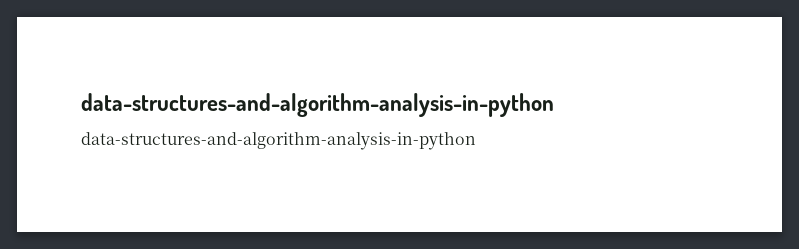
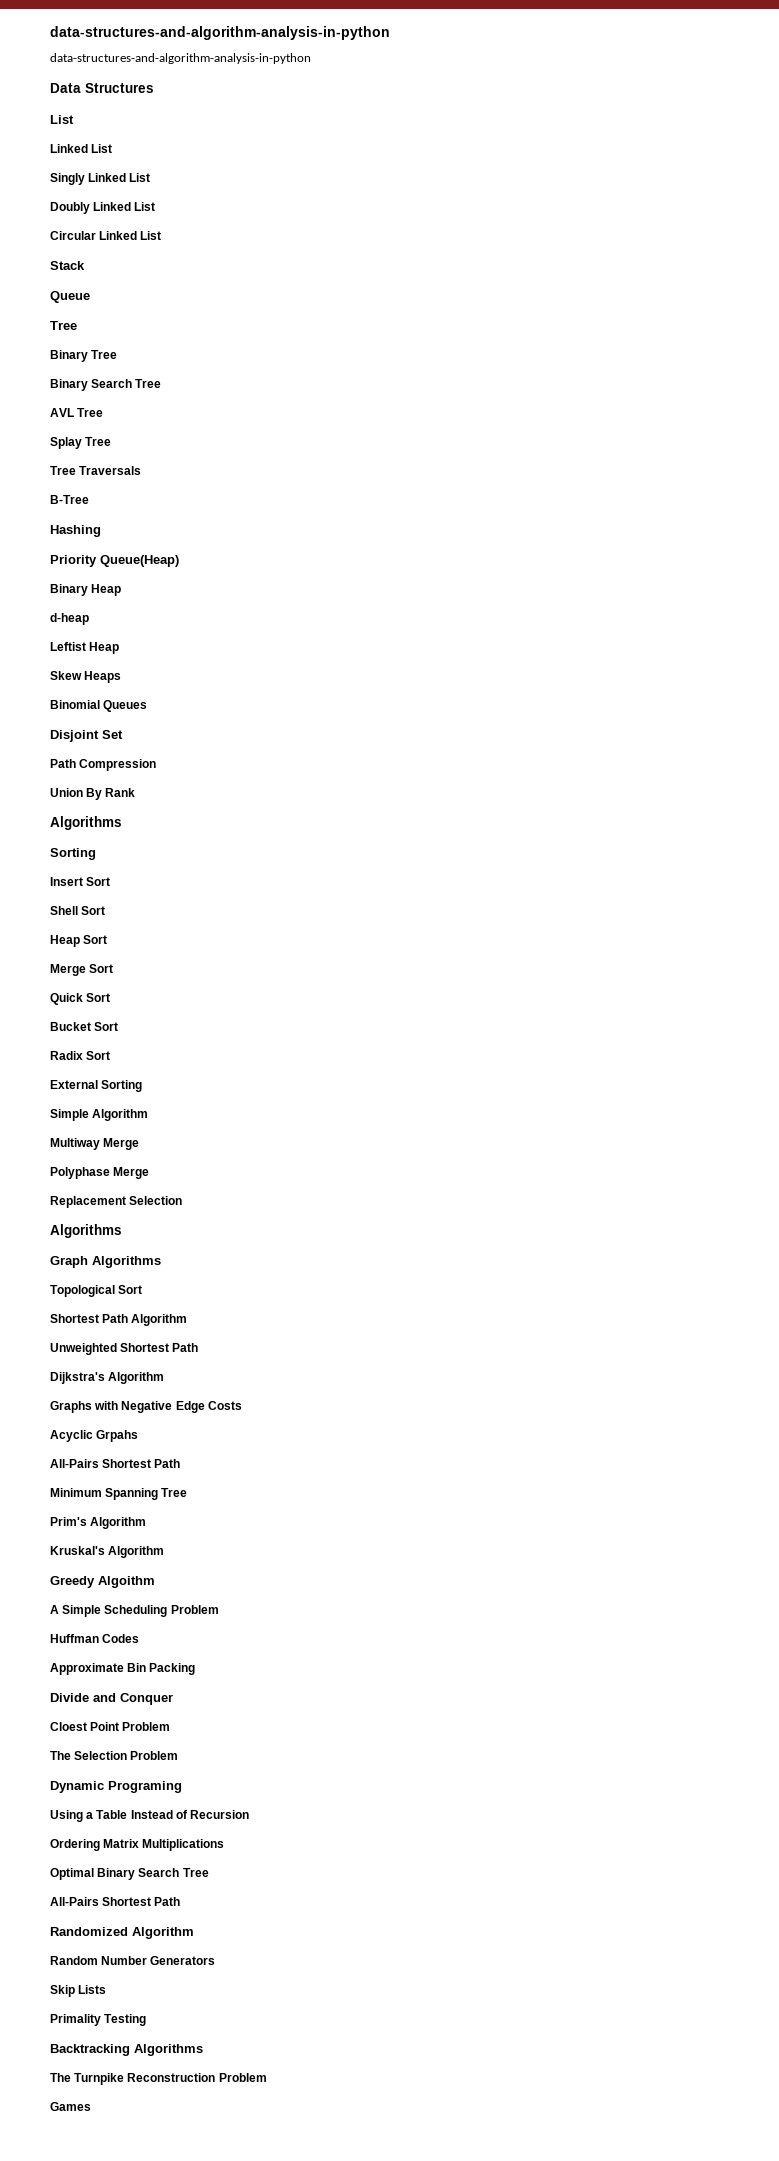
(476, 141) none -> [50,83,154,93] [50,115,74,124] [50,144,113,153] [50,173,151,185] [50,202,156,214] [50,231,162,240] [50,261,85,270] [50,291,90,303] [50,321,77,330] [50,350,118,362] [50,379,162,391] [50,408,104,417] [50,437,112,449] [50,466,142,475] [50,495,89,504] [50,525,101,537] [50,555,179,567] [50,584,122,596] [50,613,89,625] [50,642,120,654] [50,671,122,683] [50,700,148,712] [50,730,123,742] [50,759,157,771] [50,788,136,800] [50,816,122,830] [50,848,96,860] [50,877,111,886] [50,906,106,915] [50,935,108,947] [50,964,114,976] [50,993,111,1005] [50,1022,119,1031] [50,1051,111,1060] [50,1080,143,1092] [50,1109,149,1121] [50,1138,140,1150] [50,1167,150,1179] [50,1196,183,1208] [50,1224,122,1238] [50,1256,161,1268] [50,1285,143,1297] [50,1314,188,1326] [50,1343,199,1355] [50,1372,165,1384] [50,1401,242,1413] [50,1430,139,1442] [50,1459,181,1468] [50,1488,188,1500] [50,1517,147,1529] [50,1546,165,1558] [50,1576,155,1588] [50,1605,219,1617] [50,1634,140,1643] [50,1663,196,1675] [50,1693,173,1705] [50,1722,171,1731] [50,1751,179,1760] [50,1781,182,1793] [50,1810,250,1822] [50,1839,225,1851] [50,1868,209,1880] [50,1897,181,1906] [50,1927,194,1939] [50,1956,216,1965] [50,1985,107,1997] [50,2014,147,2026] [50,2044,203,2056] [50,2073,267,2085] [50,2102,91,2111] // Data Structures // List // Linked List // Singly Linked List // Doubly Linked List // Circular Linked List // Stack // Queue // Tree // Binary Tree // Binary Search Tree // AVL Tree // Splay Tree // Tree Traversals // B-Tree // Hashing // Priority Queue(Heap) // Binary Heap // d-heap // Leftist Heap // Skew Heaps // Binomial Queues // Disjoint Set // Path Compression // Union By Rank // Algorithms // Sorting // Insert Sort // Shell Sort // Heap Sort // Merge Sort // Quick Sort // Bucket Sort // Radix Sort // External Sorting // Simple Algorithm // Multiway Merge // Polyphase Merge // Replacement Selection // Algorithms // Graph Algorithms // Topological Sort // Shortest Path Algorithm // Unweighted Shortest Path // Dijkstra's Algorithm // Graphs with Negative Edge Costs // Acyclic Grpahs // All-Pairs Shortest Path // Minimum Spanning Tree // Prim's Algorithm // Kruskal's Algorithm // Greedy Algoithm // A Simple Scheduling Problem // Huffman Codes // Approximate Bin Packing // Divide and Conquer // Cloest Point Problem // The Selection Problem // Dynamic Programing // Using a Table Instead of Recursion // Ordering Matrix Multiplications // Optimal Binary Search Tree // All-Pairs Shortest Path // Randomized Algorithm // Random Number Generators // Skip Lists // Primality Testing // Backtracking Algorithms // The Turnpike Reconstruction Problem // Games

